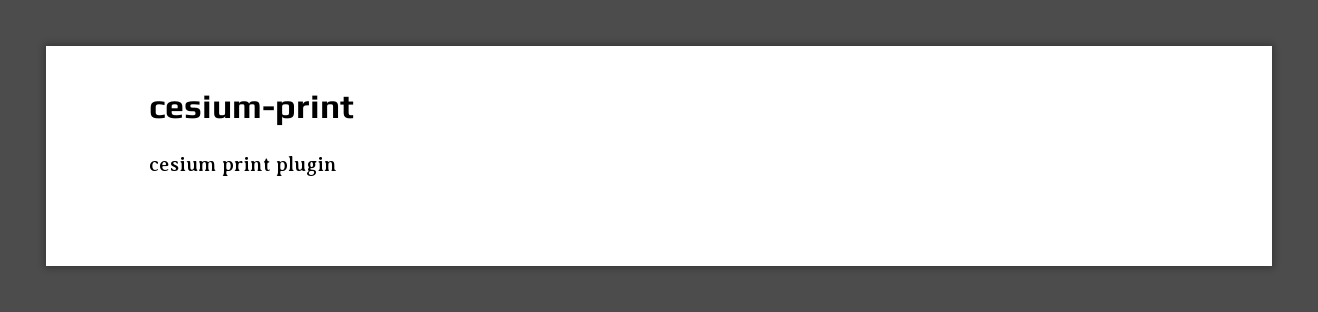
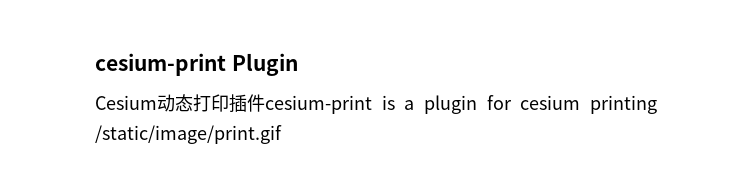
[149,95,354,126] [149,156,338,176] cesium-print // cesium print plugin -> [95,53,298,76] [95,94,658,114] [95,125,282,144] cesium-print Plugin // Cesium动态打印插件cesium-print is a plugin for cesium printing /static/image/print.gif

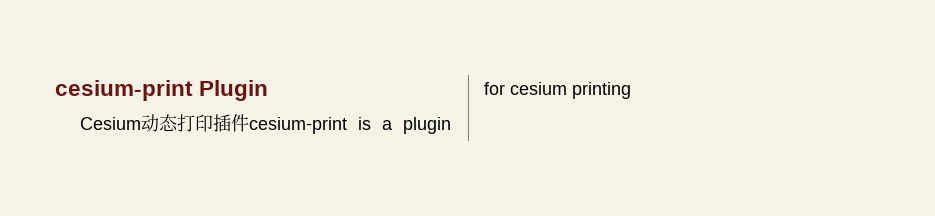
[95,125,282,144] /static/image/print.gif -> (631, 90) none

